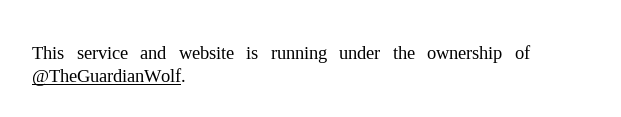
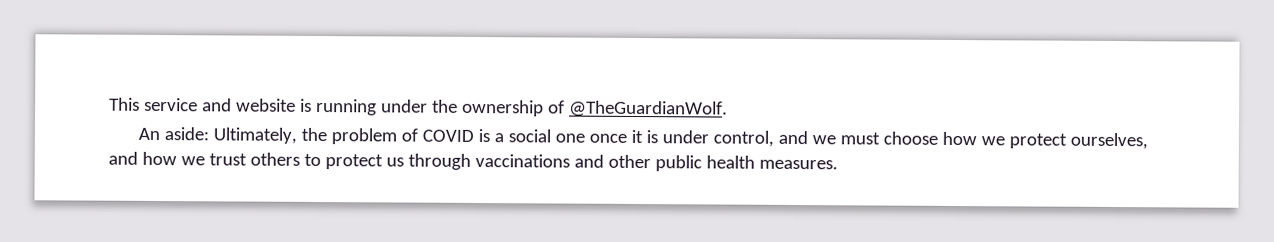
(186, 77) none -> [138,127,1149,150] [108,151,838,172] // An aside: Ultimately, the problem of COVID is a social one once it is under control, and we must choose how we protect ourselves, and how we trust others to protect us through vaccinations and other public health measures.

